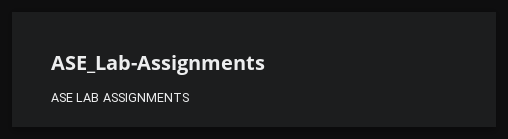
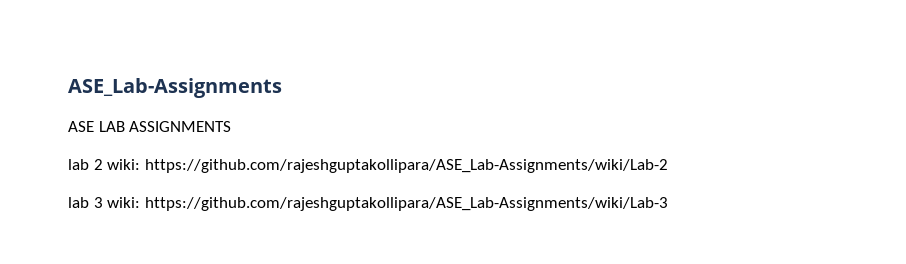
(189, 97) none -> [68,159,668,173] [68,197,668,211] // lab 2 wiki: https://github.com/rajeshguptakollipara/ASE_Lab-Assignments/wiki/Lab-2 // lab 3 wiki: https://github.com/rajeshguptakollipara/ASE_Lab-Assignments/wiki/Lab-3

